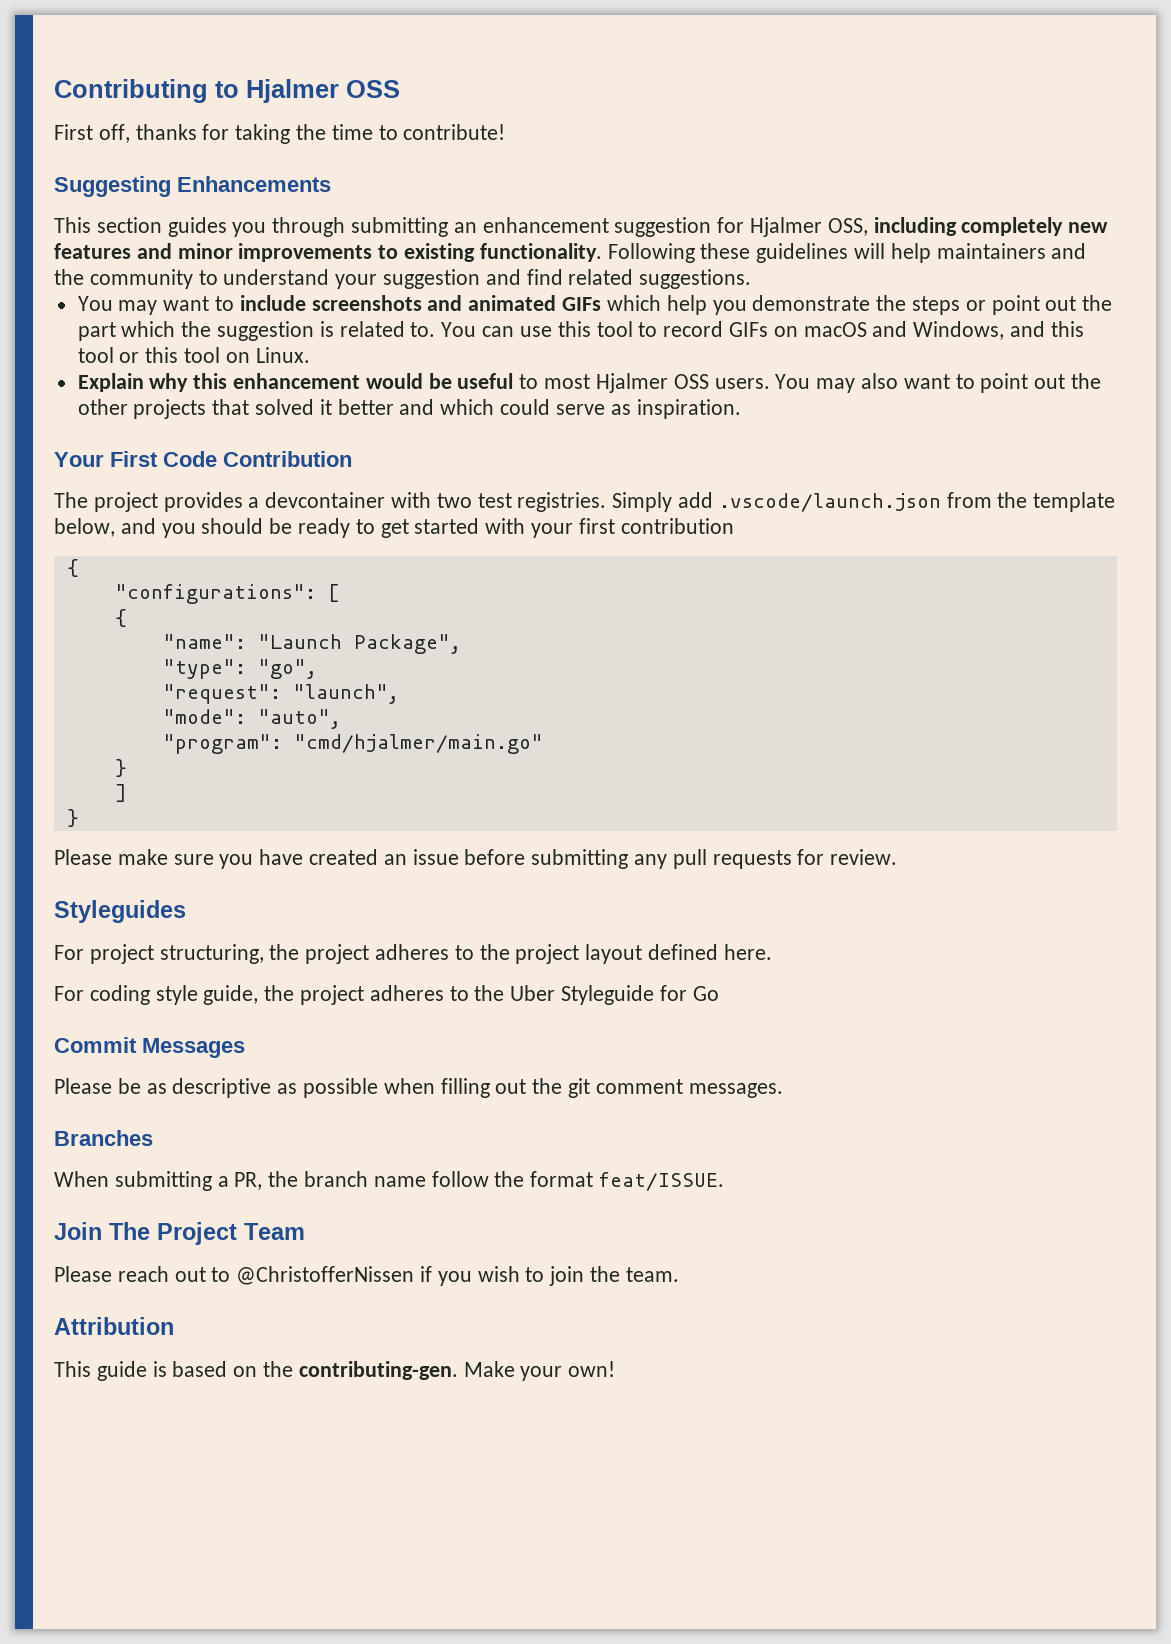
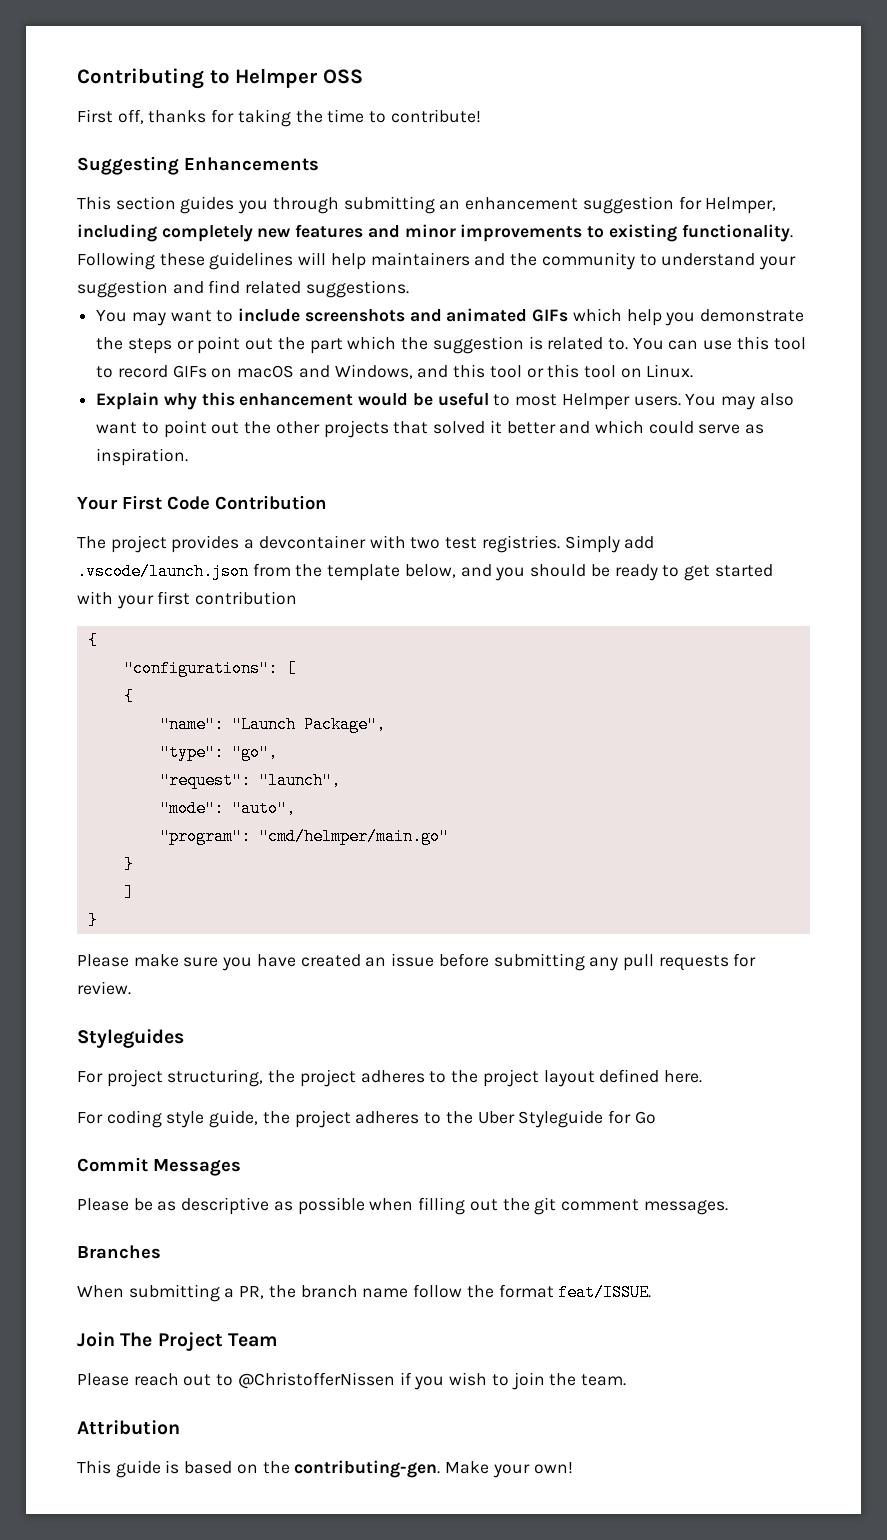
[246,79,339,103] Hjalmer -> [235,68,318,88] Helmper
[750,217,868,237] Hjalmer OSS, -> [705,197,777,214] Helmper,
[595,373,709,393] Hjalmer OSS -> [561,393,630,410] Helmper
[293,734,543,754] "cmd/hjalmer/main.go" -> [258,828,449,845] "cmd/helmper/main.go"

